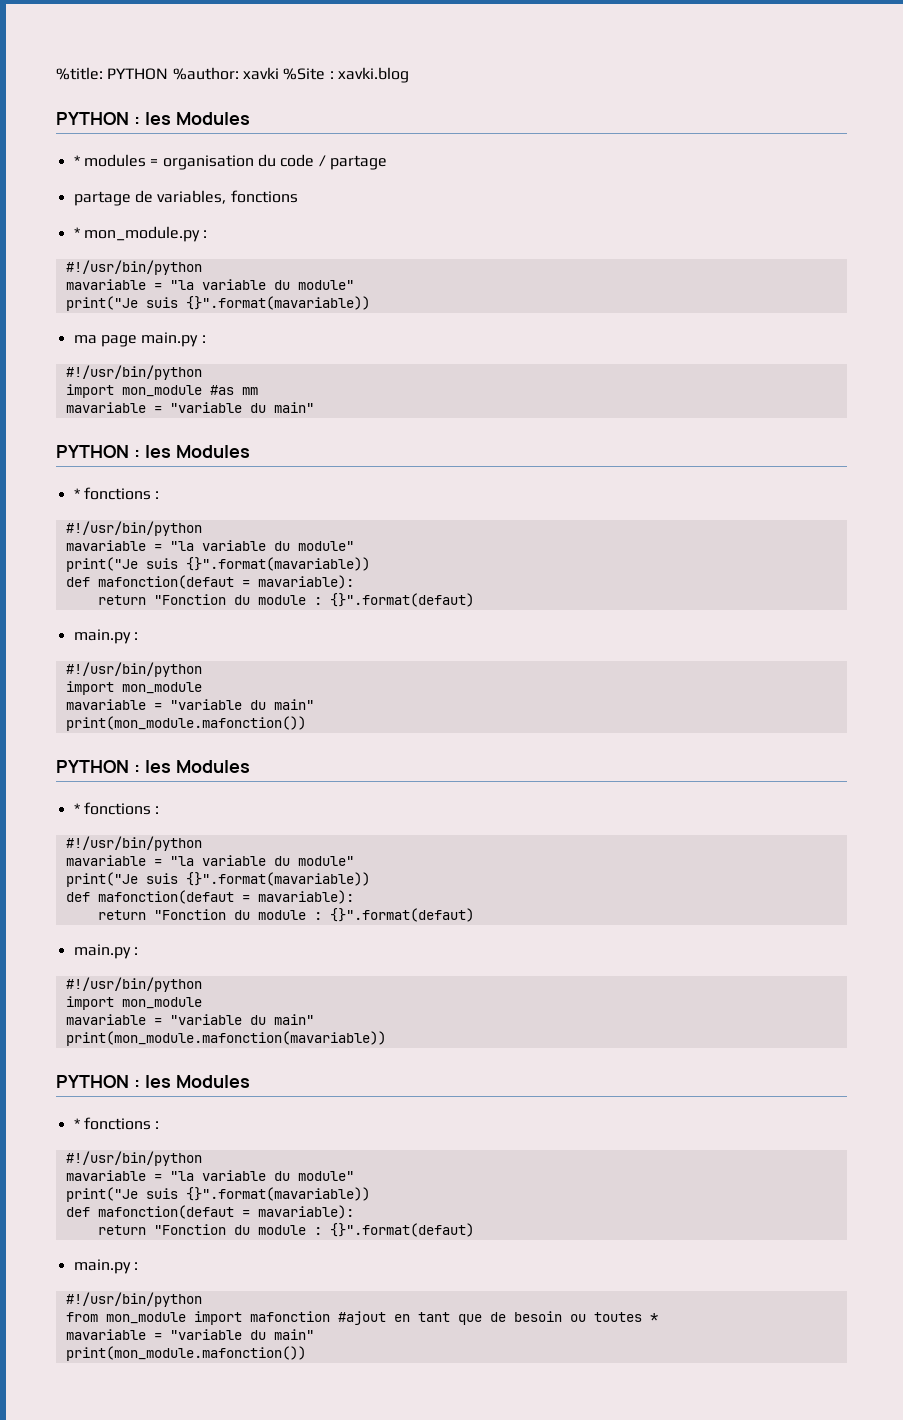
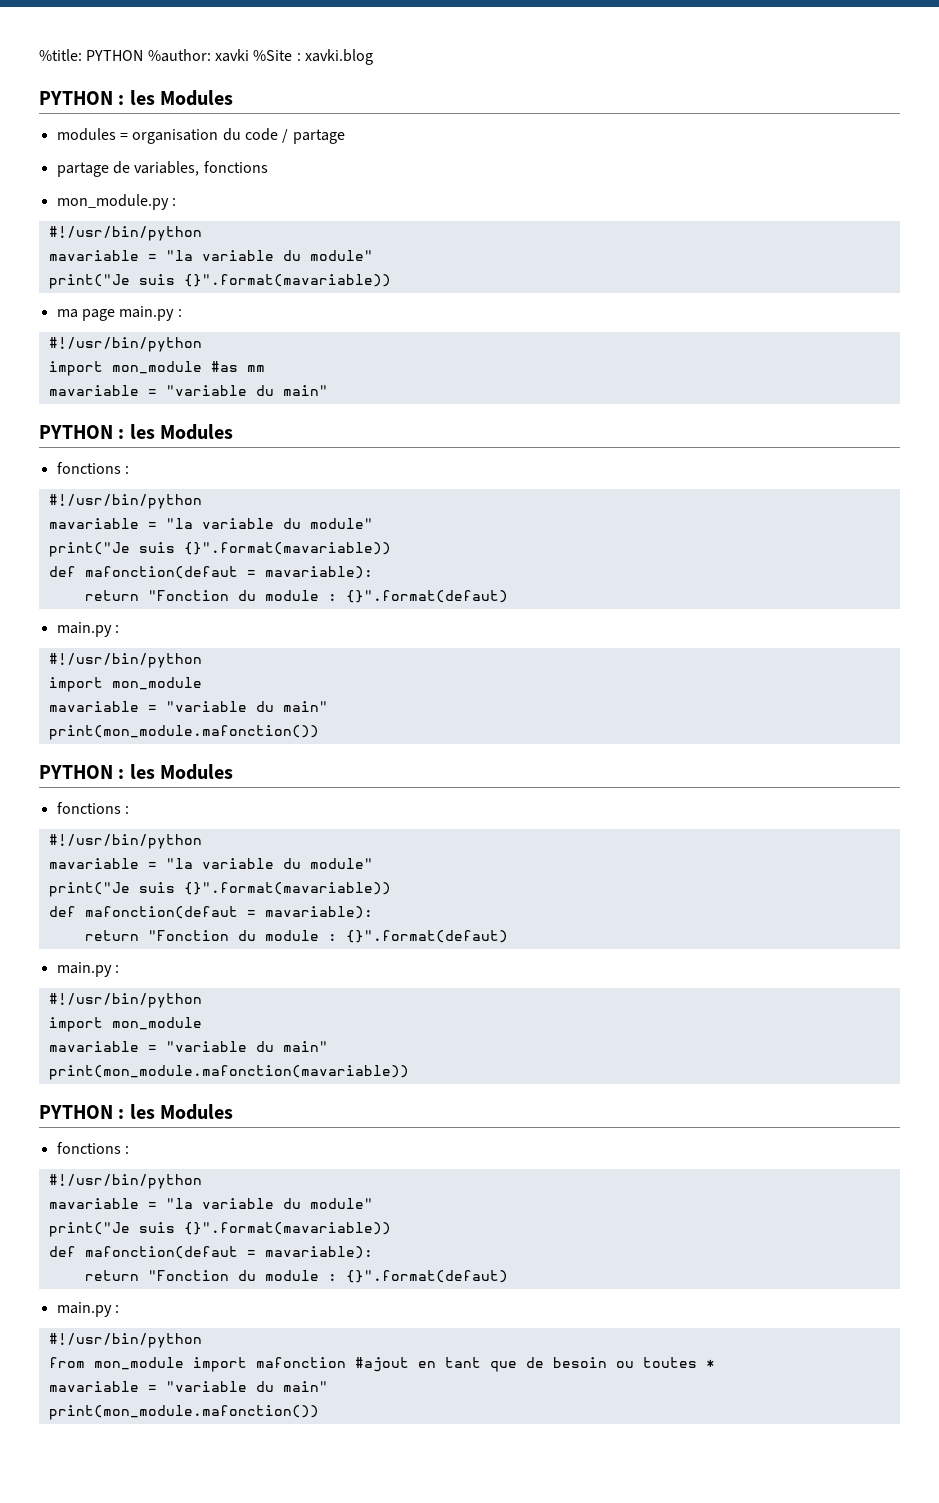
[73,155,80,166] * -> (234, 98) none
[73,227,80,238] * -> (268, 167) none
[73,488,80,499] * -> (234, 432) none
[73,803,80,814] * -> (234, 772) none
[73,1118,80,1129] * -> (234, 1112) none

